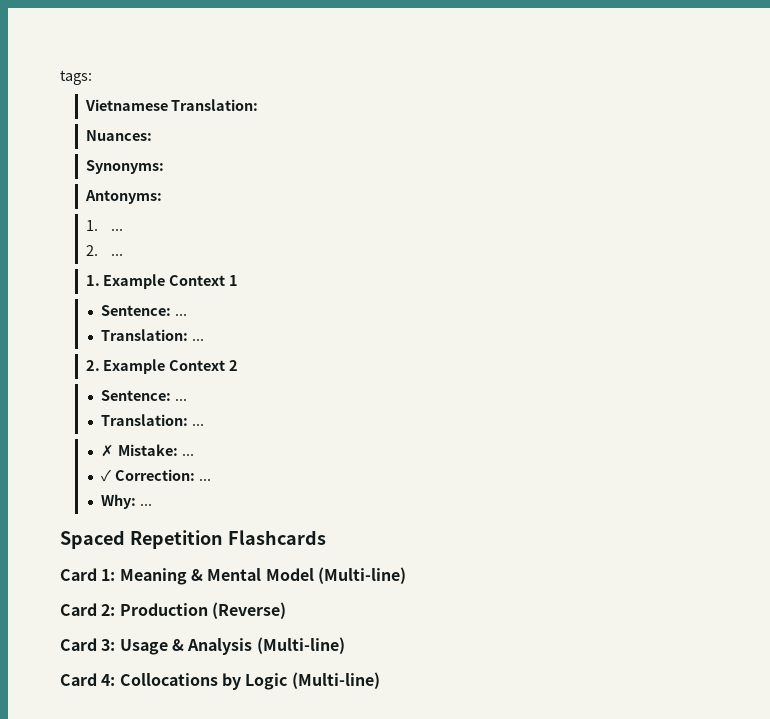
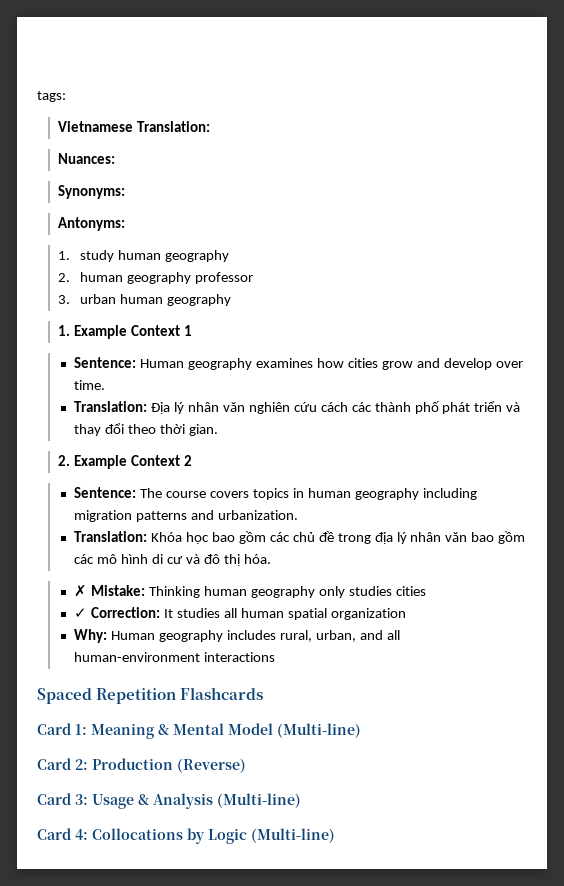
[111,229,124,231] [85,245,124,256] ... // 2. ... -> [79,250,229,262] [58,272,253,284] [58,294,231,306] study human geography // 2. human geography professor // 3. urban human geography
[175,314,188,316] [101,329,205,341] ... // Translation: ... -> [140,358,523,370] [74,380,106,390] [74,401,521,414] [74,423,219,436] Human geography examines how cities grow and develop over time. // Translation: Địa lý nhân văn nghiên cứu cách các thành phố phát triển và thay đổi theo thời gian.
[175,399,188,401] [101,414,205,426] [101,444,195,457] [101,469,212,482] [101,494,153,509] ... // Translation: ... // ✗ Mistake: ... // ✓ Correction: ... // Why: ... -> [140,488,477,500] [74,510,299,522] [74,531,526,544] [74,554,271,566] [74,585,426,598] [74,607,406,620] [74,629,400,643] [74,652,276,662] The course covers topics in human geography including migration patterns and urbanization. // Translation: Khóa học bao gồm các chủ đề trong địa lý nhân văn bao gồm các mô hình di cư và đô thị hóa. // ✗ Mistake: Thinking human geography only studies cities // ✓ Correction: It studies all human spatial organization // Why: Human geography includes rural, urban, and all human-environment interactions

